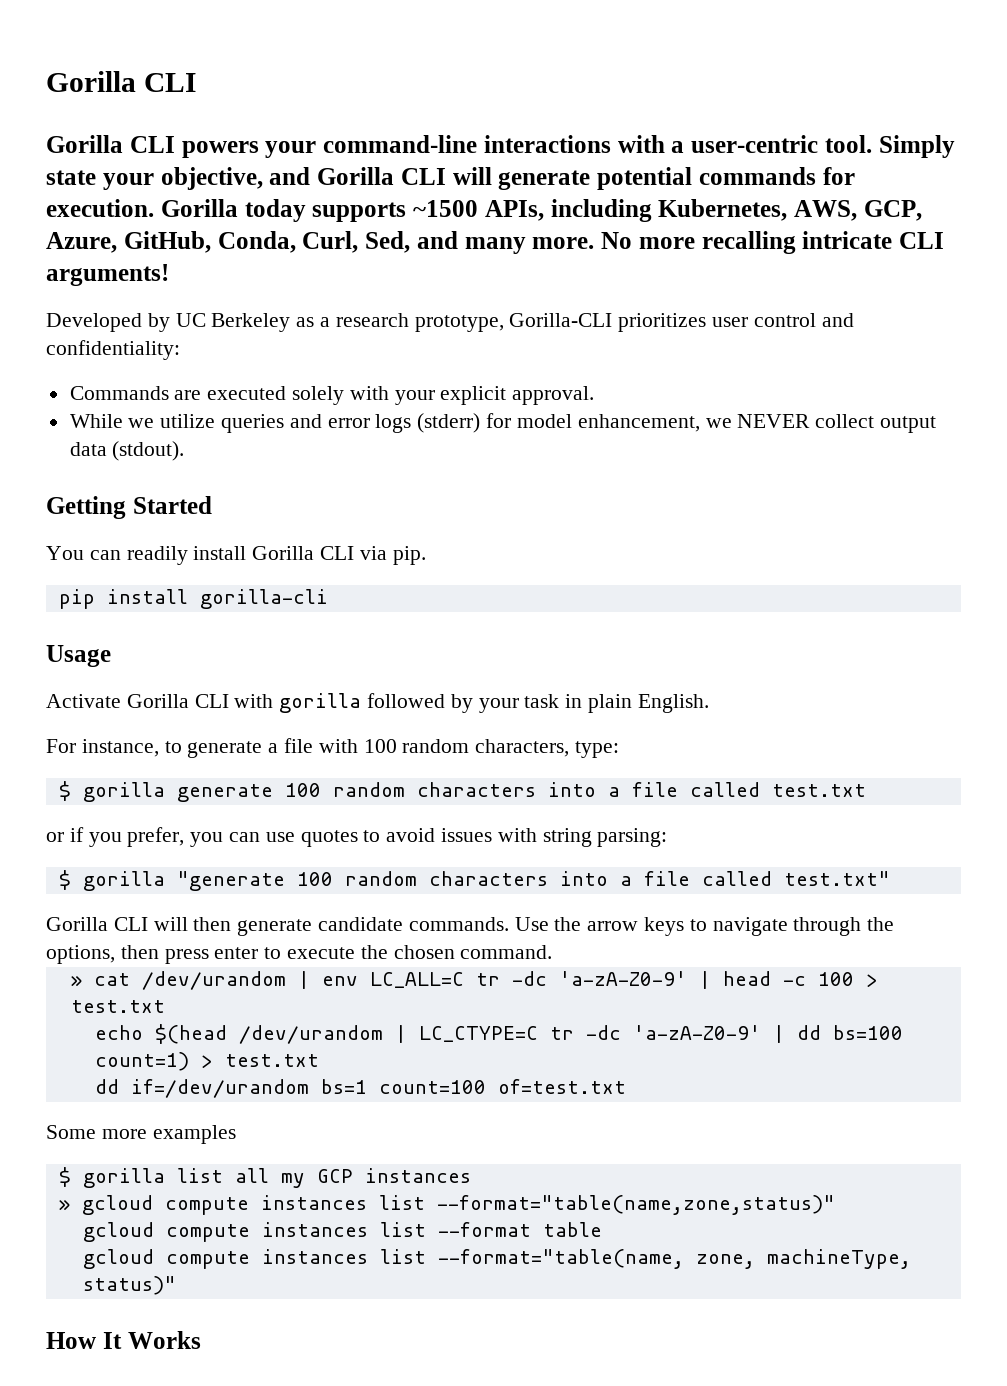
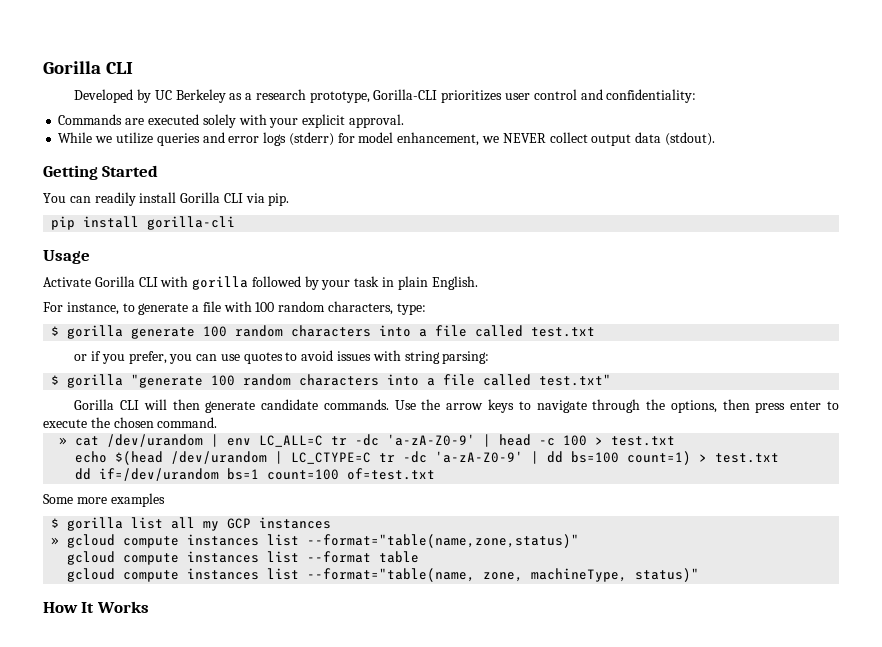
[46,71,196,92] [46,135,955,158] [46,167,855,190] [46,199,922,222] [46,231,944,254] [46,264,169,286] Gorilla CLI // Gorilla CLI powers your command-line interactions with a user-centric tool. Simply state your objective, and Gorilla CLI will generate potential commands for execution. Gorilla today supports ~1500 APIs, including Kubernetes, AWS, GCP, Azure, GitHub, Conda, Curl, Sed, and many more. No more recalling intricate CLI arguments! -> [43,61,134,74] Gorilla CLI

